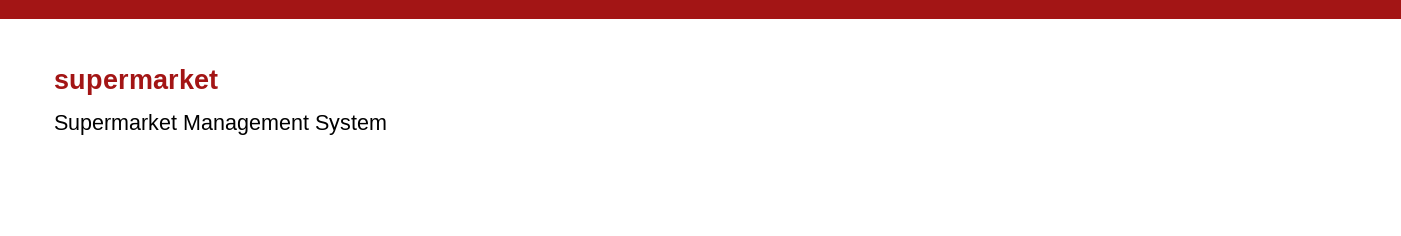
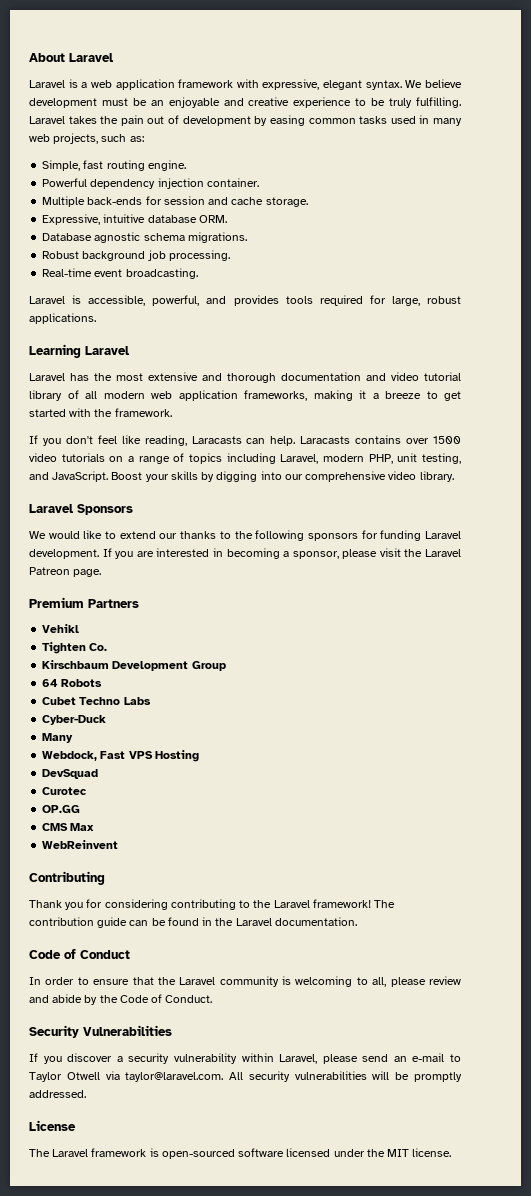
[54,69,218,95] [54,114,387,135] supermarket // Supermarket Management System -> [29,53,114,62] [29,79,462,90] [29,97,461,108] [29,115,463,126] [29,133,144,144] [42,160,186,171] [42,178,259,189] [42,196,308,207] [42,214,227,225] [42,232,247,243] [42,250,230,261] [42,268,198,279] [29,295,462,306] [29,313,96,324] [29,344,130,358] [29,372,461,383] [29,390,461,401] [29,408,172,417] [29,435,462,446] [29,453,462,464] [29,471,454,482] [29,504,133,515] [29,530,461,541] [29,548,461,559] [29,567,102,577] [29,597,139,608] [42,624,80,633] [42,642,108,654] [42,660,226,671] [42,679,103,687] [42,697,151,705] [42,715,107,725] [42,733,74,743] [42,750,199,762] [42,769,99,779] [42,787,88,795] [42,805,81,813] [42,823,95,831] [42,840,119,849] [29,871,105,885] [29,899,396,910] [29,917,357,928] [29,949,130,959] [29,976,461,987] [29,994,213,1005] [29,1025,172,1038] [29,1053,461,1064] [29,1071,462,1082] [29,1090,86,1098] [29,1120,76,1131] [29,1148,452,1159] About Laravel // Laravel is a web application framework with expressive, elegant syntax. We believe development must be an enjoyable and creative experience to be truly fulfilling. Laravel takes the pain out of development by easing common tasks used in many web projects, such as: // Simple, fast routing engine. // Powerful dependency injection container. // Multiple back-ends for session and cache storage. // Expressive, intuitive database ORM. // Database agnostic schema migrations. // Robust background job processing. // Real-time event broadcasting. // Laravel is accessible, powerful, and provides tools required for large, robust applications. // Learning Laravel // Laravel has the most extensive and thorough documentation and video tutorial library of all modern web application frameworks, making it a breeze to get started with the framework. // If you don't feel like reading, Laracasts can help. Laracasts contains over 1500 video tutorials on a range of topics including Laravel, modern PHP, unit testing, and JavaScript. Boost your skills by digging into our comprehensive video library. // Laravel Sponsors // We would like to extend our thanks to the following sponsors for funding Laravel development. If you are interested in becoming a sponsor, please visit the Laravel Patreon page. // Premium Partners // Vehikl // Tighten Co. // Kirschbaum Development Group // 64 Robots // Cubet Techno Labs // Cyber-Duck // Many // Webdock, Fast VPS Hosting // DevSquad // Curotec // OP.GG // CMS Max // WebReinvent // Contributing // Thank you for considering contributing to the Laravel framework! The contribution guide can be found in the Laravel documentation. // Code of Conduct // In order to ensure that the Laravel community is welcoming to all, please review and abide by the Code of Conduct. // Security Vulnerabilities // If you discover a security vulnerability within Laravel, please send an e-mail to Taylor Otwell via taylor@laravel.com. All security vulnerabilities will be promptly addressed. // License // The Laravel framework is open-sourced software licensed under the MIT license.

